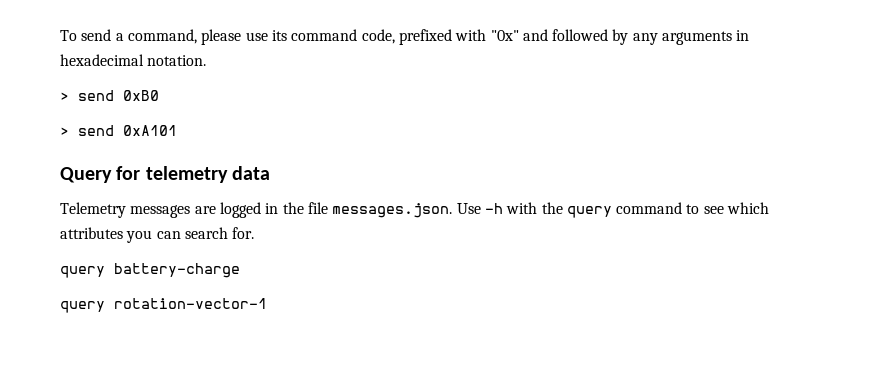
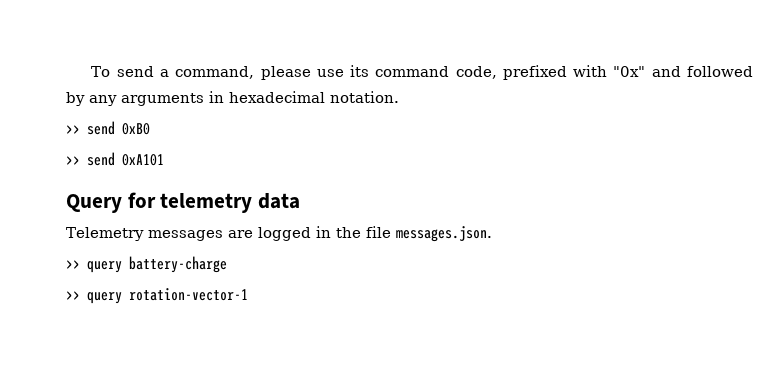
[60,92,69,101] > -> [66,125,80,134] >>
[60,127,69,136] > -> [66,156,80,165] >>
[456,202,770,218] [60,227,255,243] Use -h with the query command to see which attributes you can search for. // -> [66,260,80,269] // >>
(240, 270) none -> [66,291,80,300] >>

